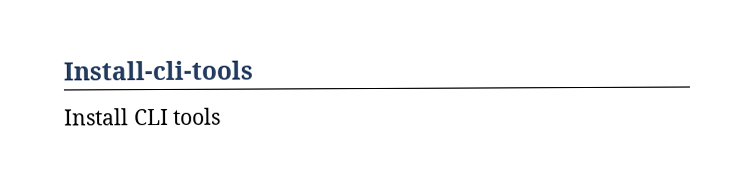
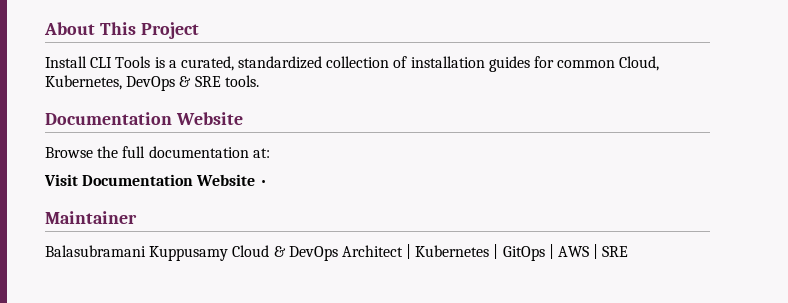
[63,60,253,81] Install-cli-tools -> [44,22,199,39] About This Project
[173,107,222,125] tools -> [115,56,660,72] [45,75,259,91] [45,112,243,125] [45,146,270,158] [44,174,267,186] [45,211,137,224] [45,244,629,261] Tools is a curated, standardized collection of installation guides for common Cloud, Kubernetes, DevOps & SRE tools. // Documentation Website // Browse the full documentation at: // Visit Documentation Website • // Maintainer // Balasubramani Kuppusamy Cloud & DevOps Architect | Kubernetes | GitOps | AWS | SRE

